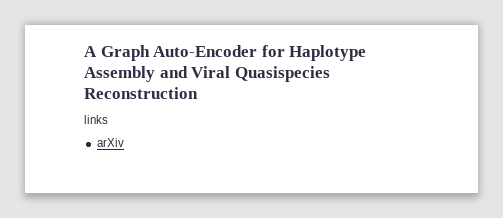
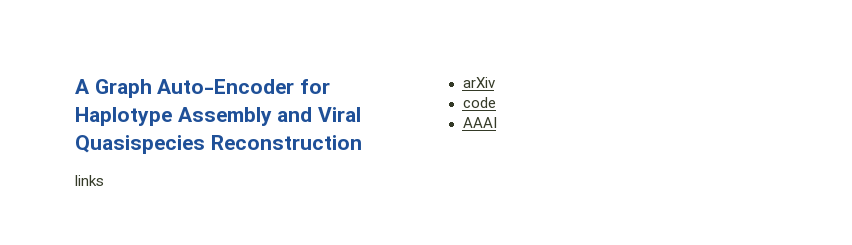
(124, 142) none -> [462,97,496,108] [462,117,497,128] // code // AAAI

